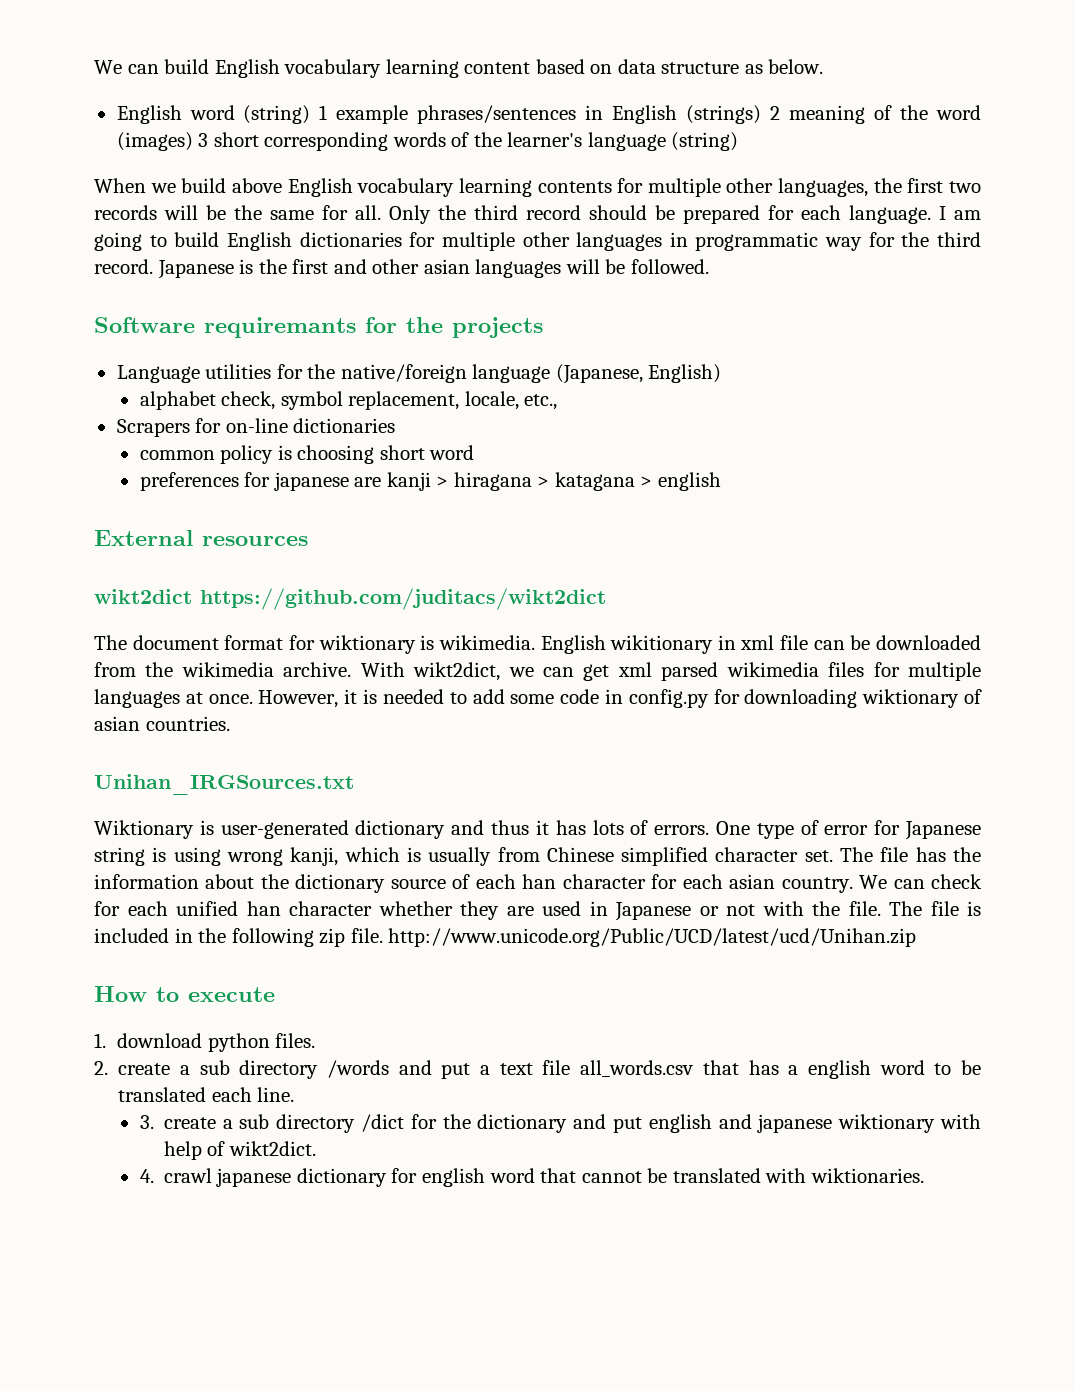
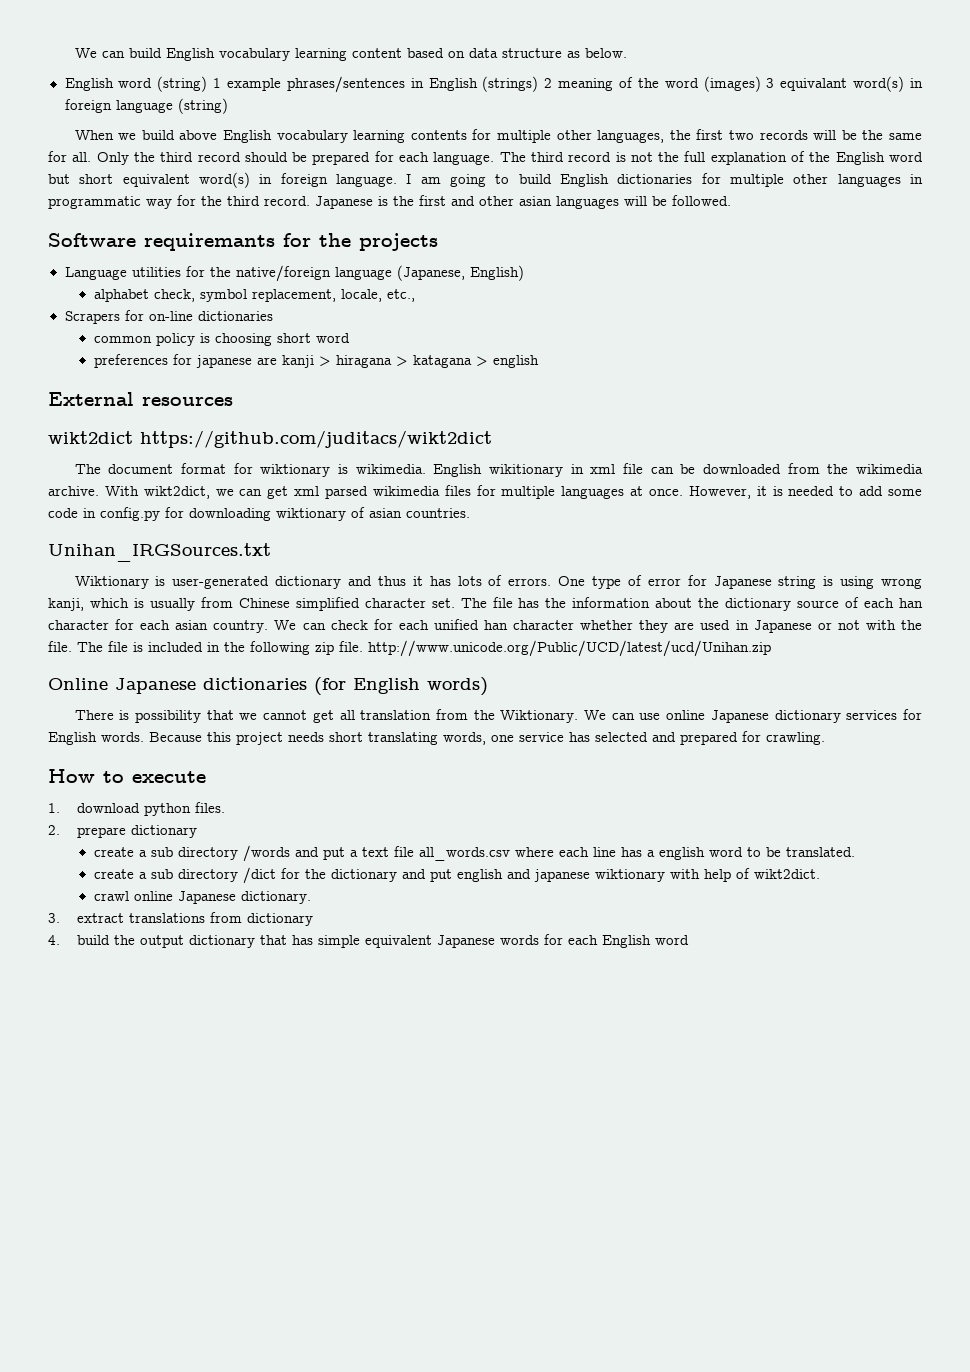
[213,132,583,151] short corresponding words of the learner's -> [780,76,923,92] [64,99,112,113] equivalant word(s) in foreign
(931, 214) none -> [499,151,924,165] [48,172,397,188] The third record is not the full explanation of the English word but short equivalent word(s) in foreign language.
(917, 937) none -> [48,677,488,696] [74,709,923,723] [48,731,825,745] // Online Japanese dictionaries (for English words) // There is possibility that we cannot get all translation from the Wiktionary. We can use online Japanese dictionary services for English words. Because this project needs short translating words, one service has selected and prepared for crawling.
(108, 1068) none -> [77,825,198,838] prepare dictionary //
[702,1060,739,1075] that -> [514,847,616,857] where each line
[118,1087,295,1102] [139,1115,154,1129] translated each line. // 3. -> [785,847,855,857] translated. //
[139,1168,924,1187] 4. crawl japanese dictionary for english word that cannot be translated with wiktionaries. -> [93,891,311,904] [48,912,314,926] [48,934,690,948] crawl online Japanese dictionary. // 3. extract translations from dictionary // 4. build the output dictionary that has simple equivalent Japanese words for each English word

